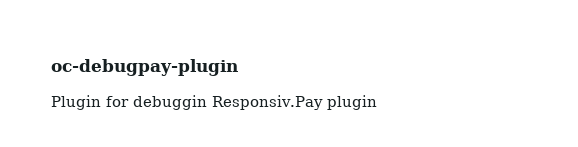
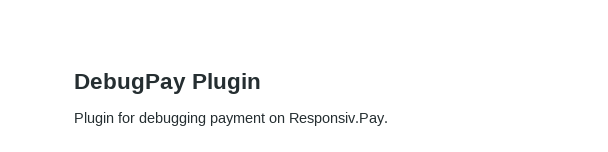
[51,59,238,76] oc-debugpay-plugin -> [74,73,262,94] DebugPay Plugin
[133,95,377,110] debuggin Responsiv.Pay plugin -> [139,112,388,126] debugging payment on Responsiv.Pay.

